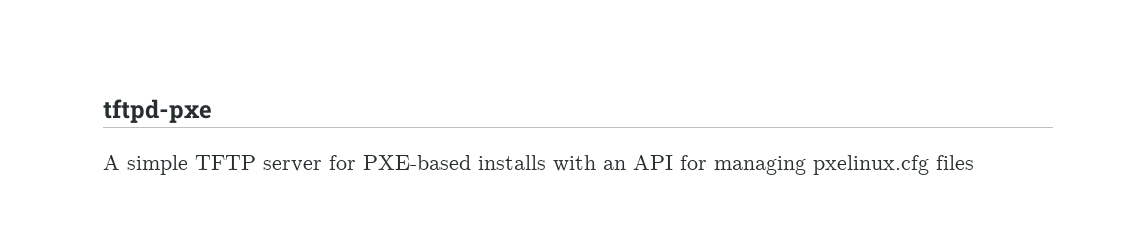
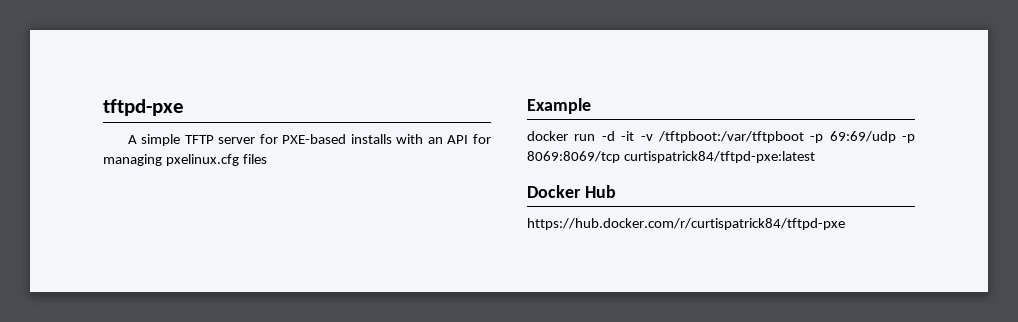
(974, 162) none -> [527,98,591,114] [527,131,915,143] [527,151,815,163] [527,185,616,198] [527,218,845,230] // Example // docker run -d -it -v /tftpboot:/var/tftpboot -p 69:69/udp -p 8069:8069/tcp curtispatrick84/tftpd-pxe:latest // Docker Hub // https://hub.docker.com/r/curtispatrick84/tftpd-pxe

